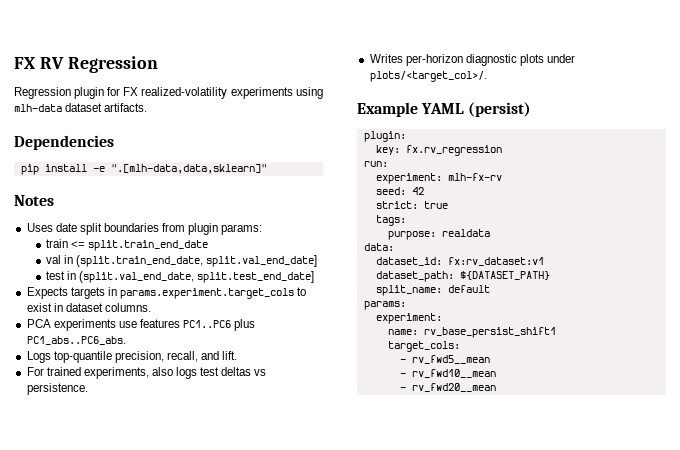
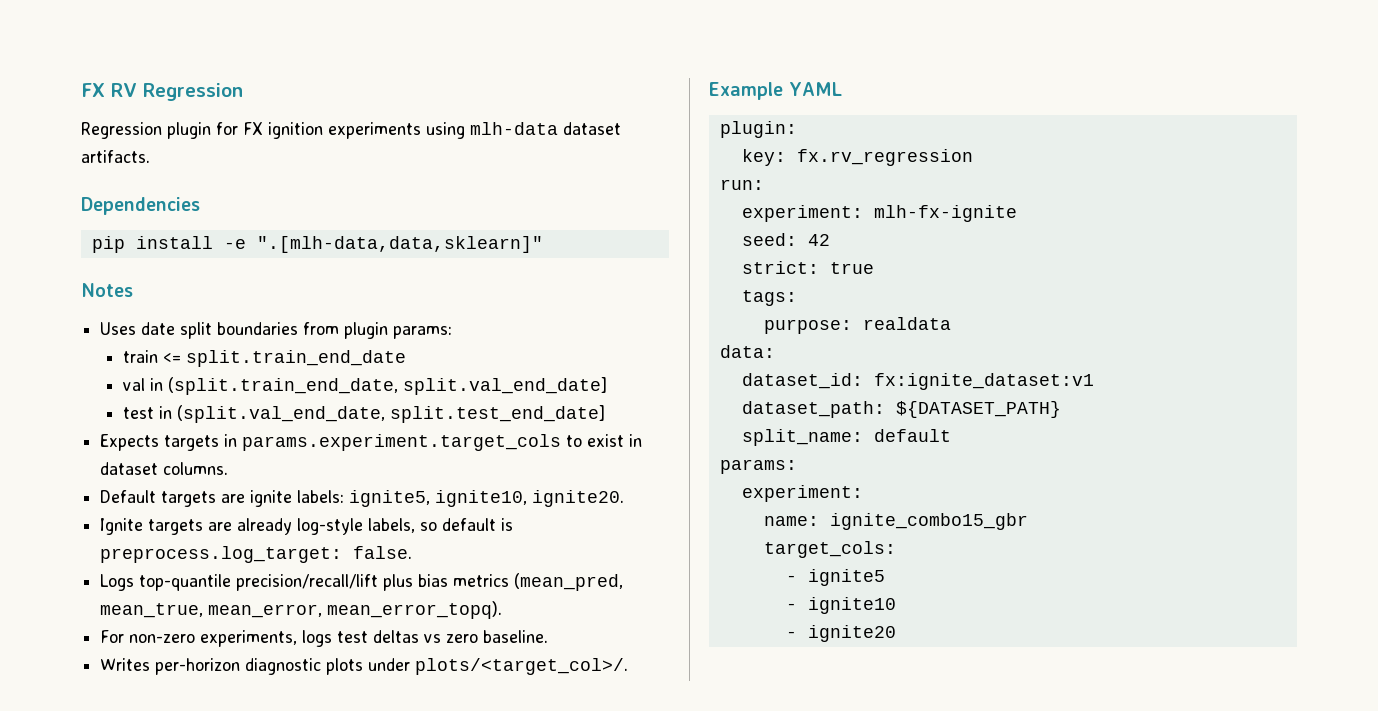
[141,87,228,99] realized-volatility -> [268,122,323,139] ignition
[26,319,256,331] [26,336,126,345] [26,351,238,363] [26,367,173,379] PCA experiments use features PC1..PC6 plus PC1_abs..PC6_abs. // Logs top-quantile precision, recall, and lift. // For trained experiments, also -> [100,490,625,507] [100,518,514,535] [100,546,413,563] [100,573,624,591] [100,601,503,619] [100,630,298,647] Default targets are ignite labels: ignite5, ignite10, ignite20. // Ignite targets are already log-style labels, so default is preprocess.log_target: false. // Logs top-quantile precision/recall/lift plus bias metrics (mean_pred, mean_true, mean_error, mean_error_topq). // For non-zero experiments,
[26,383,88,395] persistence. -> [446,630,549,643] zero baseline.
[468,102,532,117] (persist) -> (842, 89) none
[447,173,502,181] mlh-fx-rv -> [873,205,1017,222] mlh-fx-ignite
[447,257,544,266] fx:rv_dataset:v1 -> [873,373,1094,390] fx:ignite_dataset:v1
[423,327,556,338] rv_base_persist_shift1 -> [829,513,1028,530] ignite_combo15_gbr
[411,355,490,364] [399,369,496,378] [399,383,496,392] rv_fwd5__mean // - rv_fwd10__mean // - rv_fwd20__mean -> [807,569,885,586] [785,597,896,614] [785,625,896,642] ignite5 // - ignite10 // - ignite20

